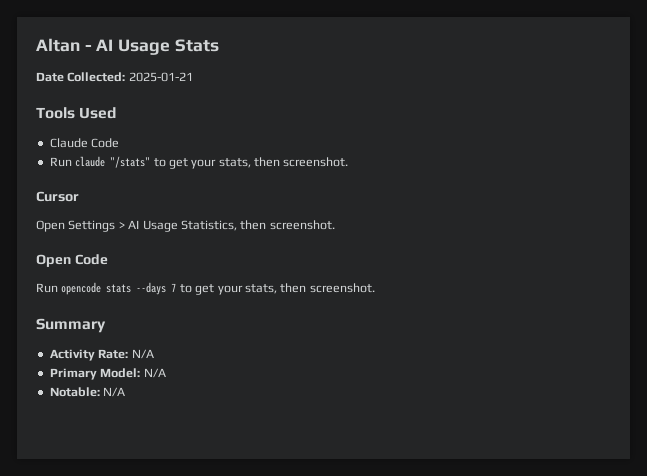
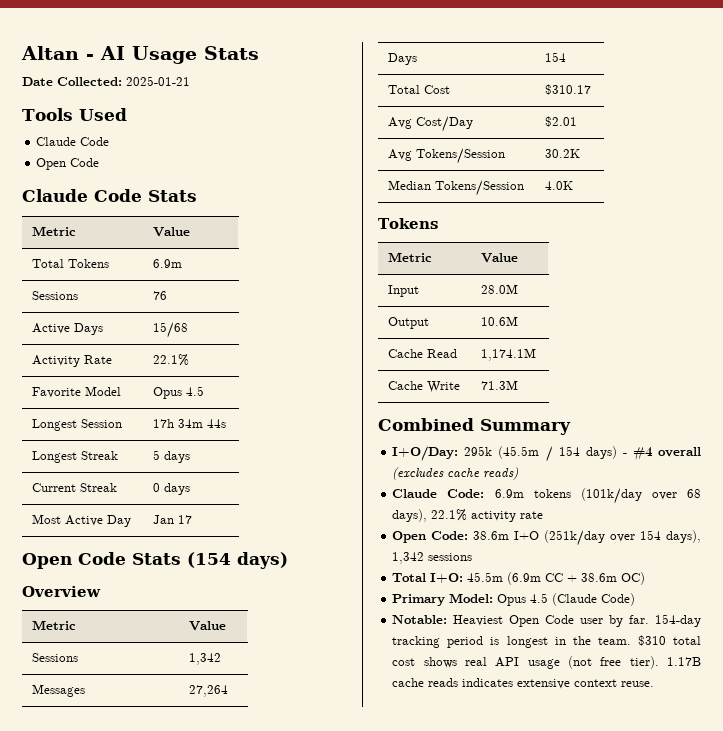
[49,156,349,169] [36,191,79,202] [36,220,335,232] [36,254,108,267] [36,282,375,295] [36,318,106,333] [49,349,154,361] [49,368,166,380] [49,387,126,397] Run claude "/stats" to get your stats, then screenshot. // Cursor // Open Settings > AI Usage Statistics, then screenshot. // Open Code // Run opencode stats --days 7 to get your stats, then screenshot. // Summary // Activity Rate: N/A // Primary Model: N/A // Notable: N/A -> [36,158,100,170] [22,189,197,202] [32,226,77,236] [153,227,191,237] [32,259,110,268] [153,259,183,268] [32,291,79,300] [153,291,168,300] [32,323,104,335] [153,322,189,338] [32,355,113,367] [153,354,190,366] [32,386,122,398] [153,386,205,399] [32,419,123,431] [153,419,227,428] [32,451,119,463] [153,450,191,463] [32,483,118,492] [153,483,191,495] [32,514,132,527] [153,515,193,524] [22,552,288,569] [22,586,101,597] [32,620,77,630] [189,621,227,631] [32,653,79,662] [189,653,222,665] [32,684,86,697] [189,685,229,697] [388,53,418,65] [545,52,567,62] [388,85,451,94] [545,84,592,95] [388,116,474,132] [545,116,578,127] [388,148,506,164] [545,149,581,158] [388,180,525,196] [545,181,574,190] [378,218,438,229] [388,252,433,262] [481,253,519,263] [388,285,420,297] [481,284,519,294] [388,317,430,329] [481,316,519,326] [388,349,458,358] [481,348,537,361] [388,381,461,393] [481,380,519,390] [378,418,571,435] [392,446,701,462] [392,467,519,480] [392,488,701,504] [392,509,544,522] [392,530,701,546] [392,552,473,564] [392,572,646,585] [392,593,636,606] [392,614,701,627] [392,635,701,648] [392,656,701,669] [392,678,655,689] Open Code // Claude Code Stats // Metric | Value // Total Tokens | 6.9m // Sessions | 76 // Active Days | 15/68 // Activity Rate | 22.1% // Favorite Model | Opus 4.5 // Longest Session | 17h 34m 44s // Longest Streak | 5 days // Current Streak | 0 days // Most Active Day | Jan 17 // Open Code Stats (154 days) // Overview // Metric | Value // Sessions | 1,342 // Messages | 27,264 // Days | 154 // Total Cost | $310.17 // Avg Cost/Day | $2.01 // Avg Tokens/Session | 30.2K // Median Tokens/Session | 4.0K // Tokens // Metric | Value // Input | 28.0M // Output | 10.6M // Cache Read | 1,174.1M // Cache Write | 71.3M // Combined Summary // I+O/Day: 295k (45.5m / 154 days) - #4 overall (excludes cache reads) // Claude Code: 6.9m tokens (101k/day over 68 days), 22.1% activity rate // Open Code: 38.6m I+O (251k/day over 154 days), 1,342 sessions // Total I+O: 45.5m (6.9m CC + 38.6m OC) // Primary Model: Opus 4.5 (Claude Code) // Notable: Heaviest Open Code user by far. 154-day tracking period is longest in the team. $310 total cost shows real API usage (not free tier). 1.17B cache reads indicates extensive context reuse.

